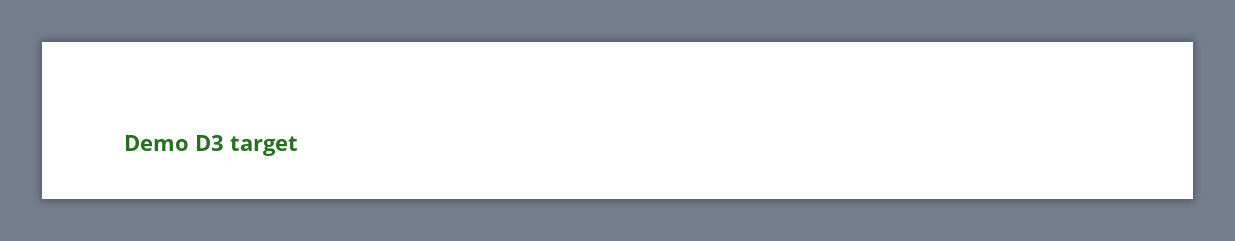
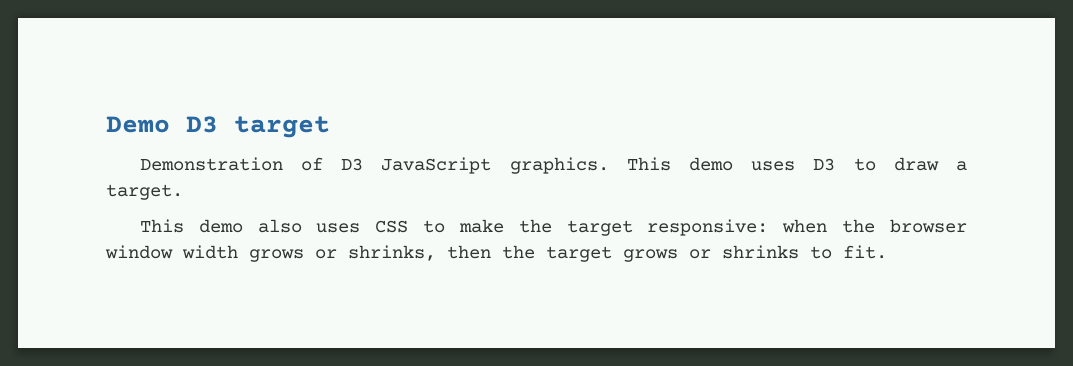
(298, 146) none -> [139,157,967,174] [106,184,183,200] [139,219,967,236] [105,245,887,262] // Demonstration of D3 JavaScript graphics. This demo uses D3 to draw a target. // This demo also uses CSS to make the target responsive: when the browser window width grows or shrinks, then the target grows or shrinks to fit.

